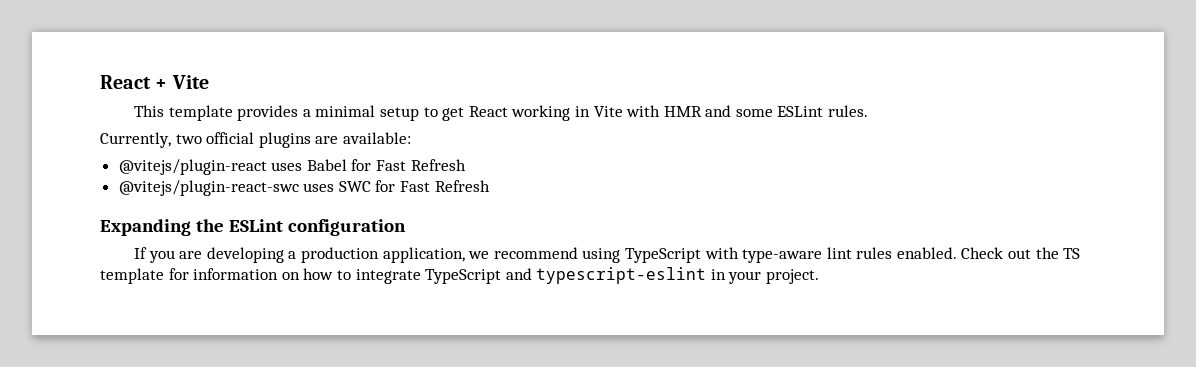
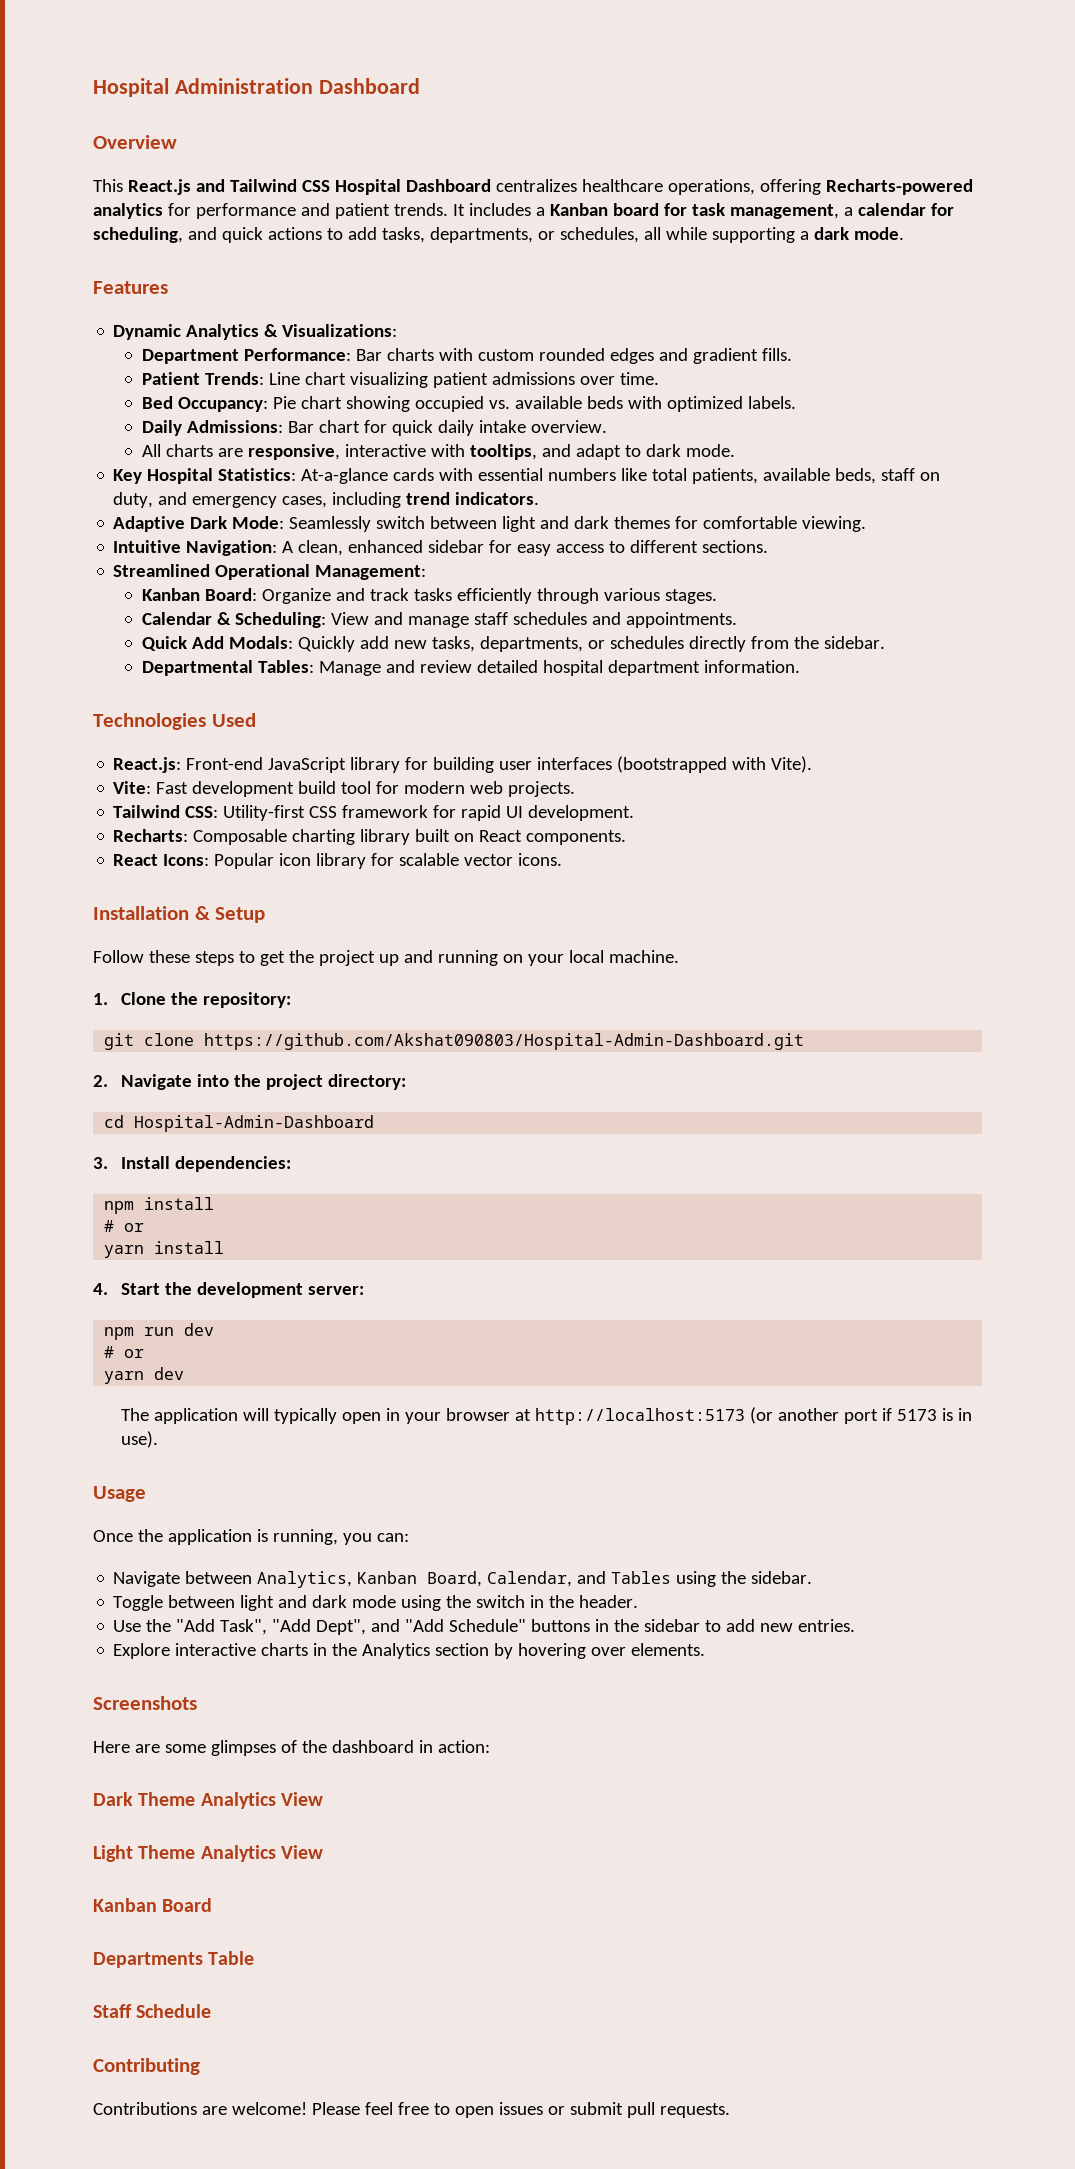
[100,75,209,89] [134,105,869,121] [100,132,411,148] [118,159,466,175] [118,180,490,196] [100,219,406,236] [134,247,1081,263] [100,267,820,284] React + Vite // This template provides a minimal setup to get React working in Vite with HMR and some ESLint rules. // Currently, two official plugins are available: // @vitejs/plugin-react uses Babel for Fast Refresh // @vitejs/plugin-react-swc uses SWC for Fast Refresh // Expanding the ESLint configuration // If you are developing a production application, we recommend using TypeScript with type-aware lint rules enabled. Check out the TS template for information on how to integrate TypeScript and typescript-eslint in your project. -> [93,78,420,97] [93,135,177,149] [93,179,973,195] [93,203,954,219] [93,227,904,243] [93,281,168,294] [113,324,398,340] [141,348,792,364] [141,372,659,388] [141,396,796,412] [141,420,607,436] [141,444,735,460] [113,468,941,484] [113,492,540,508] [113,516,867,532] [113,540,769,556] [113,564,427,580] [141,588,717,604] [141,612,737,628] [141,636,885,652] [141,660,800,676] [93,713,256,730] [113,756,813,773] [113,781,576,797] [113,805,635,821] [113,829,627,845] [113,853,563,869] [93,906,266,923] [93,950,679,966] [93,992,292,1008] [104,1033,805,1050] [93,1074,407,1090] [104,1115,375,1132] [93,1156,292,1172] [104,1197,215,1214] [104,1220,145,1232] [104,1241,225,1258] [93,1282,365,1298] [104,1323,215,1340] [104,1346,145,1358] [104,1367,185,1384] [121,1407,973,1425] [121,1431,159,1448] [93,1486,146,1502] [93,1529,409,1545] [113,1571,813,1588] [113,1595,639,1611] [113,1619,856,1635] [113,1643,706,1659] [93,1696,197,1710] [93,1740,490,1756] [93,1792,323,1809] [93,1845,323,1862] [93,1898,213,1912] [93,1951,255,1968] [93,2004,212,2018] [93,2058,200,2075] [93,2102,730,2118] Hospital Administration Dashboard // Overview // This React.js and Tailwind CSS Hospital Dashboard centralizes healthcare operations, offering Recharts-powered analytics for performance and patient trends. It includes a Kanban board for task management, a calendar for scheduling, and quick actions to add tasks, departments, or schedules, all while supporting a dark mode. // Features // Dynamic Analytics & Visualizations: // Department Performance: Bar charts with custom rounded edges and gradient fills. // Patient Trends: Line chart visualizing patient admissions over time. // Bed Occupancy: Pie chart showing occupied vs. available beds with optimized labels. // Daily Admissions: Bar chart for quick daily intake overview. // All charts are responsive, interactive with tooltips, and adapt to dark mode. // Key Hospital Statistics: At-a-glance cards with essential numbers like total patients, available beds, staff on duty, and emergency cases, including trend indicators. // Adaptive Dark Mode: Seamlessly switch between light and dark themes for comfortable viewing. // Intuitive Navigation: A clean, enhanced sidebar for easy access to different sections. // Streamlined Operational Management: // Kanban Board: Organize and track tasks efficiently through various stages. // Calendar & Scheduling: View and manage staff schedules and appointments. // Quick Add Modals: Quickly add new tasks, departments, or schedules directly from the sidebar. // Departmental Tables: Manage and review detailed hospital department information. // Technologies Used // React.js: Front-end JavaScript library for building user interfaces (bootstrapped with Vite). // Vite: Fast development build tool for modern web projects. // Tailwind CSS: Utility-first CSS framework for rapid UI development. // Recharts: Composable charting library built on React components. // React Icons: Popular icon library for scalable vector icons. // Installation & Setup // Follow these steps to get the project up and running on your local machine. // 1. Clone the repository: // git clone https://github.com/Akshat090803/Hospital-Admin-Dashboard.git // 2. Navigate into the project directory: // cd Hospital-Admin-Dashboard // 3. Install dependencies: // npm install // # or // yarn install // 4. Start the development server: // npm run dev // # or // yarn dev // The application will typically open in your browser at http://localhost:5173 (or another port if 5173 is in use). // Usage // Once the application is running, you can: // Navigate between Analytics, Kanban Board, Calendar, and Tables using the sidebar. // Toggle between light and dark mode using the switch in the header. // Use the "Add Task", "Add Dept", and "Add Schedule" buttons in the sidebar to add new entries. // Explore interactive charts in the Analytics section by hovering over elements. // Screenshots // Here are some glimpses of the dashboard in action: // Dark Theme Analytics View // Light Theme Analytics View // Kanban Board // Departments Table // Staff Schedule // Contributing // Contributions are welcome! Please feel free to open issues or submit pull requests.

